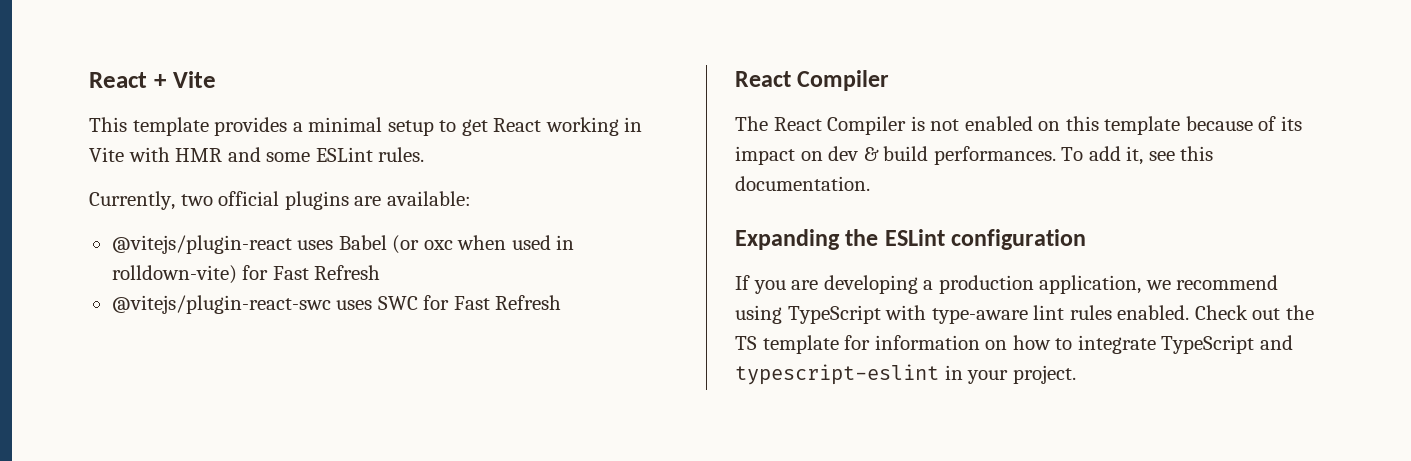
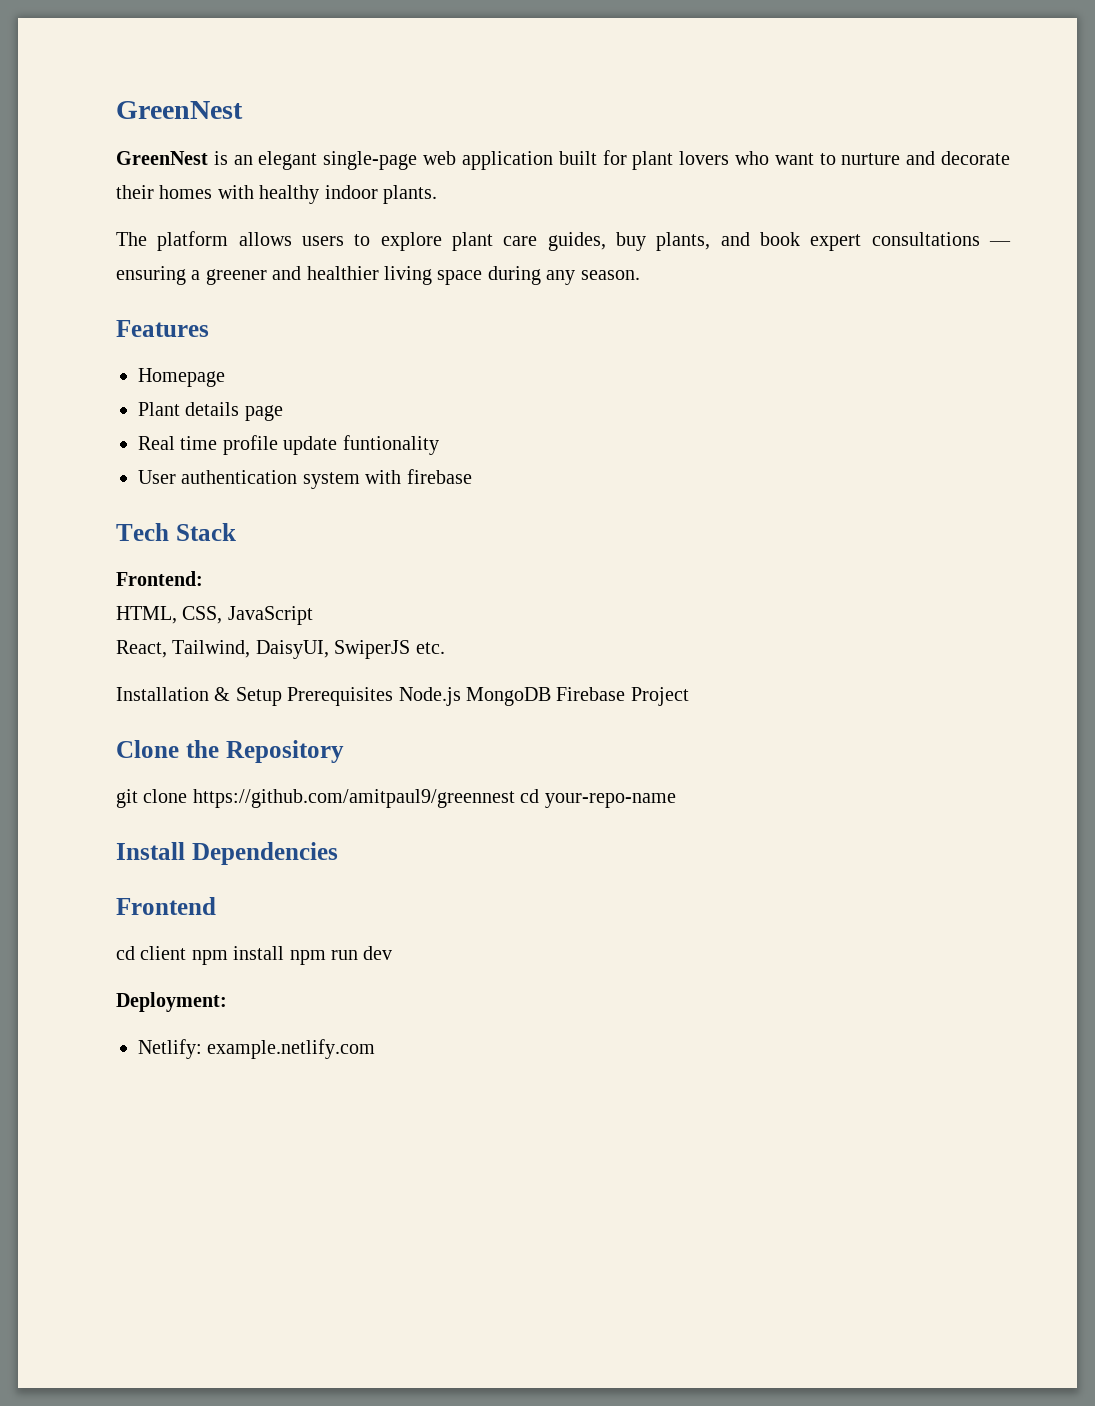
[89,71,216,88] [89,117,643,136] [89,147,425,162] [89,191,471,210] [111,235,575,254] [111,265,381,284] [111,295,562,314] [735,70,890,91] [735,116,1302,135] [735,146,1214,165] [735,176,870,191] [735,229,1087,250] [735,275,1279,294] [735,305,1314,324] [735,335,1293,354] [735,364,1076,385] React + Vite // This template provides a minimal setup to get React working in Vite with HMR and some ESLint rules. // Currently, two official plugins are available: // @vitejs/plugin-react uses Babel (or oxc when used in rolldown-vite) for Fast Refresh // @vitejs/plugin-react-swc uses SWC for Fast Refresh // React Compiler // The React Compiler is not enabled on this template because of its impact on dev & build performances. To add it, see this documentation. // Expanding the ESLint configuration // If you are developing a production application, we recommend using TypeScript with type-aware lint rules enabled. Check out the TS template for information on how to integrate TypeScript and typescript-eslint in your project. -> [116,101,243,119] [116,150,1010,170] [116,185,437,204] [116,231,1012,251] [116,266,640,285] [116,320,209,337] [138,368,225,387] [138,402,283,421] [138,435,439,455] [138,469,472,489] [116,523,236,541] [116,571,203,586] [116,606,313,625] [116,640,445,659] [116,687,689,706] [116,740,344,763] [116,789,676,808] [116,842,338,865] [116,897,216,915] [116,946,393,965] [116,992,227,1012] [138,1039,376,1059] GreenNest // GreenNest is an elegant single-page web application built for plant lovers who want to nurture and decorate their homes with healthy indoor plants. // The platform allows users to explore plant care guides, buy plants, and book expert consultations — ensuring a greener and healthier living space during any season. // Features // Homepage // Plant details page // Real time profile update funtionality // User authentication system with firebase // Tech Stack // Frontend: // HTML, CSS, JavaScript // React, Tailwind, DaisyUI, SwiperJS etc. // Installation & Setup Prerequisites Node.js MongoDB Firebase Project // Clone the Repository // git clone https://github.com/amitpaul9/greennest cd your-repo-name // Install Dependencies // Frontend // cd client npm install npm run dev // Deployment: // Netlify: example.netlify.com

